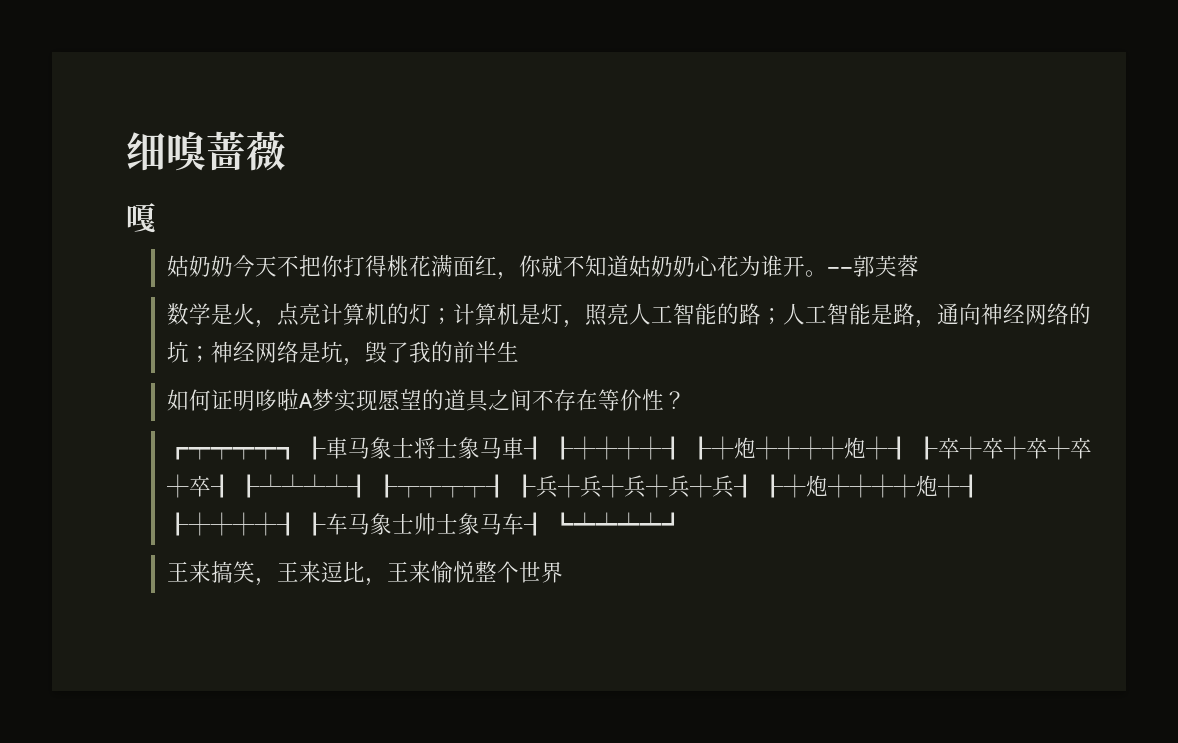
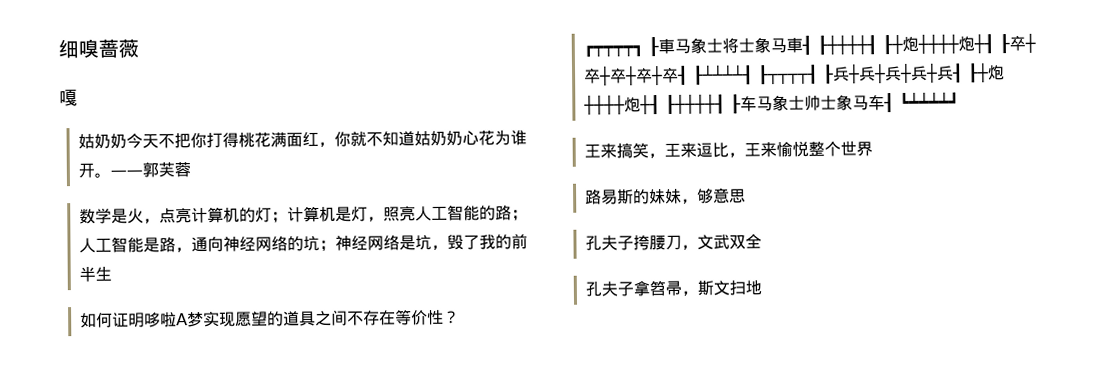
(563, 572) none -> [584,187,746,205] [584,233,762,251] [584,280,762,297] // 路易斯的妹妹，够意思 // 孔夫子挎腰刀，文武双全 // 孔夫子拿笤帚，斯文扫地

